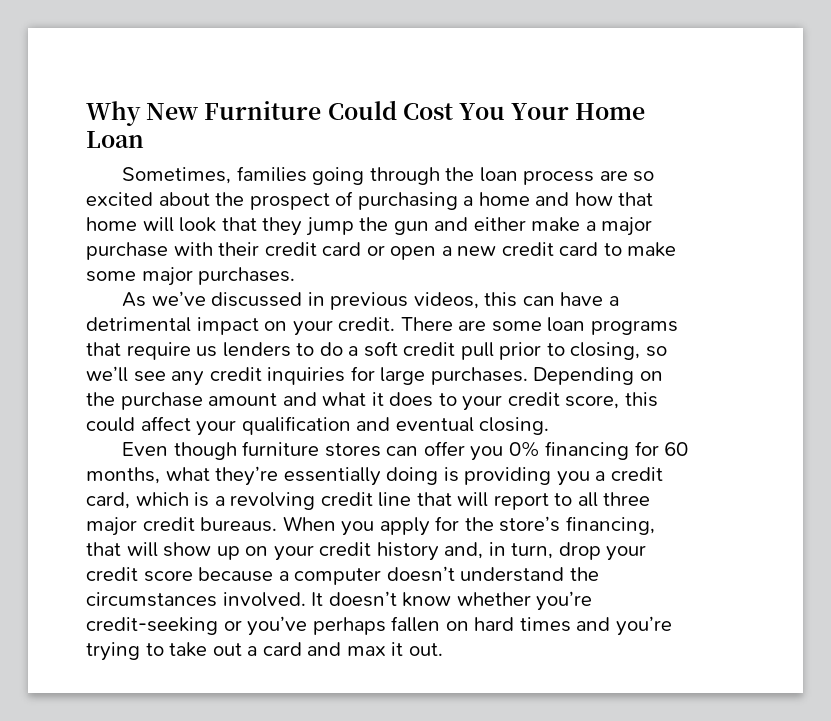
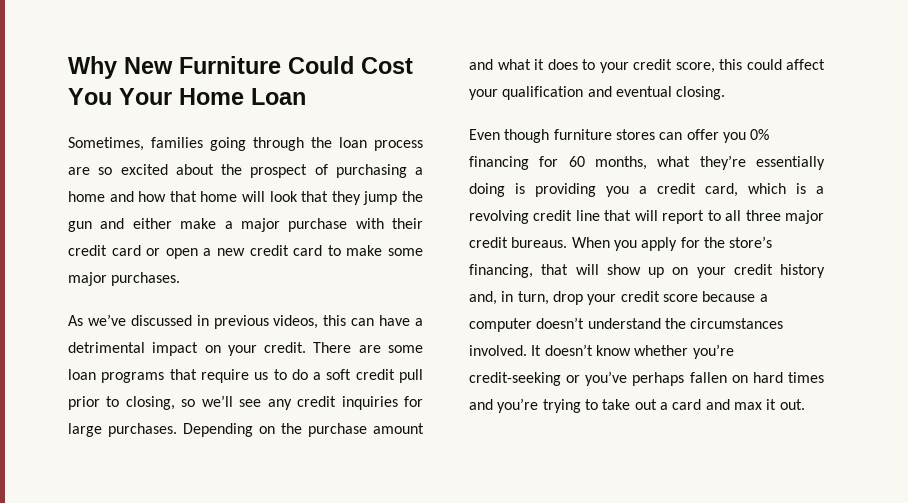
[222,342,291,357] lenders -> (269, 376) none

